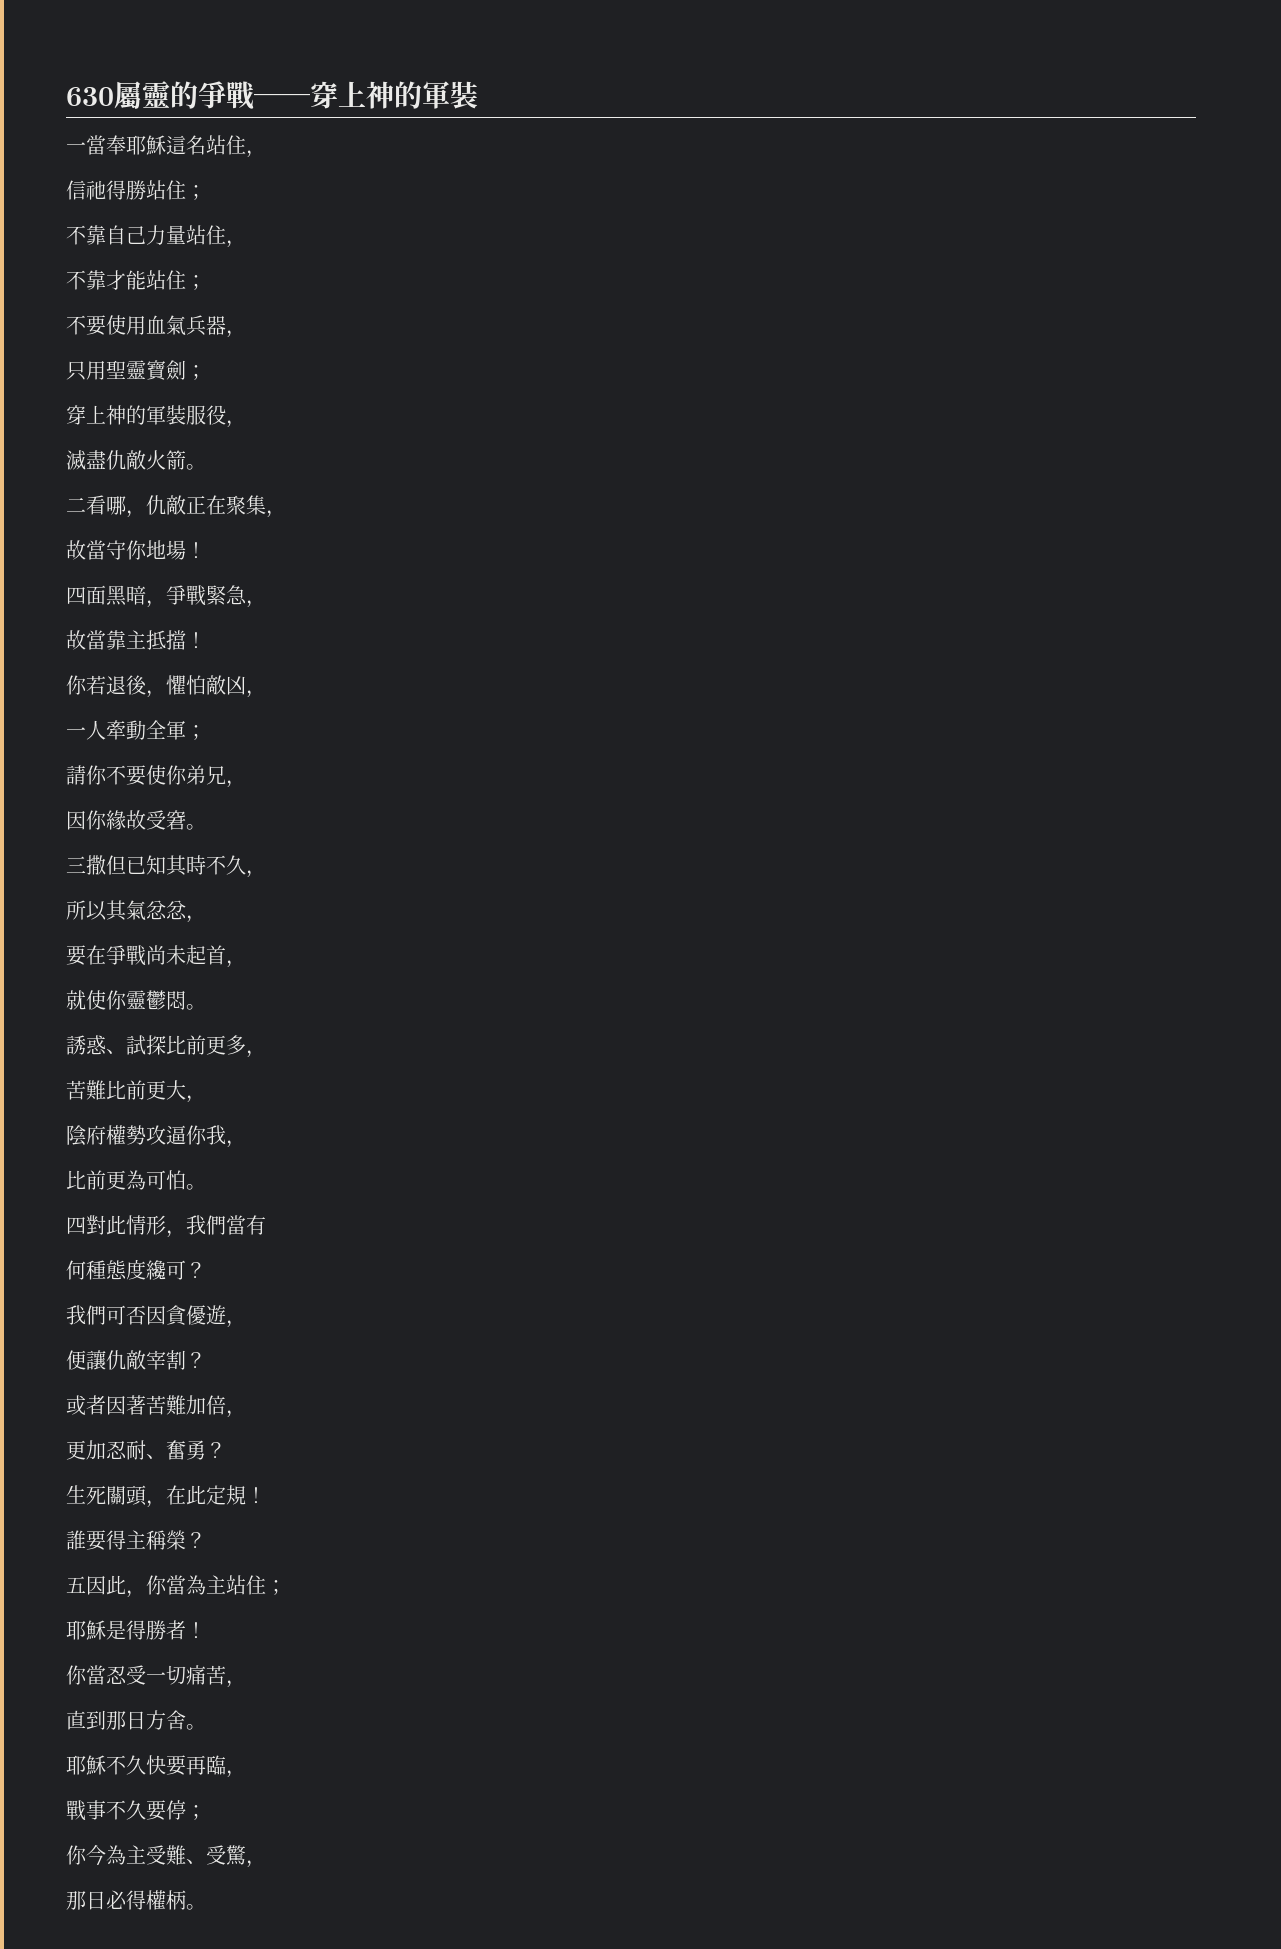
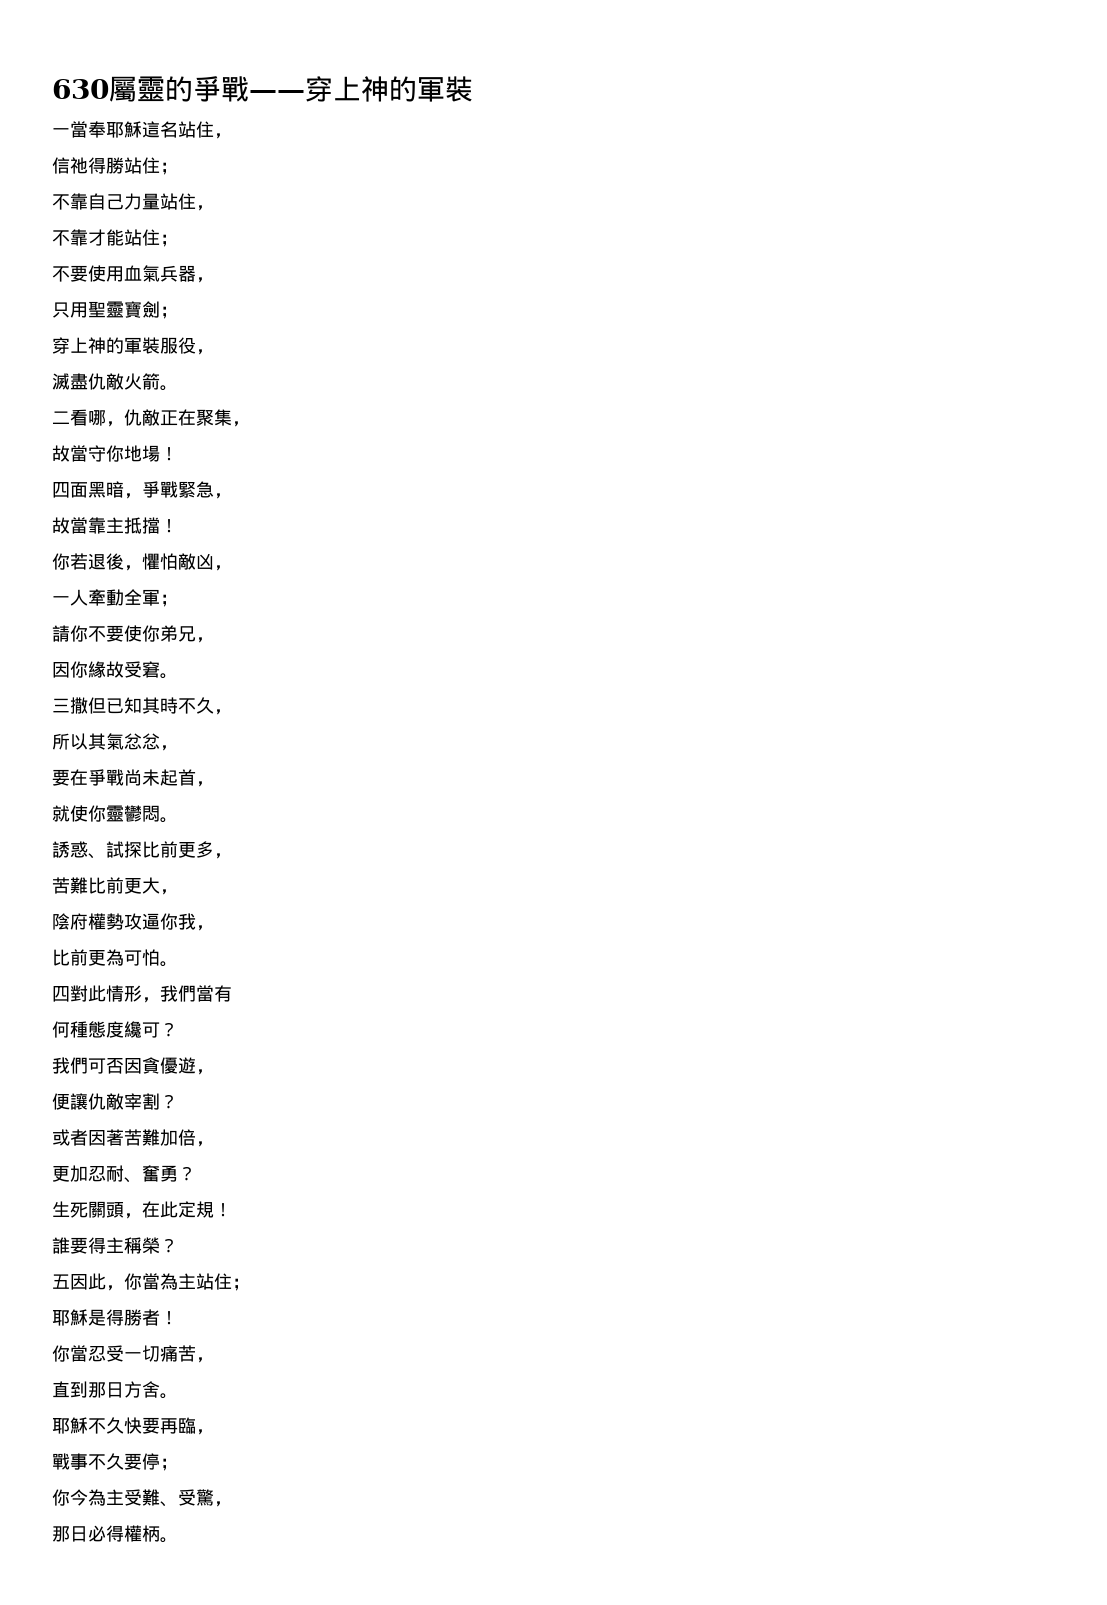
[254,94,310,106] ── -> [249,90,305,99] ——

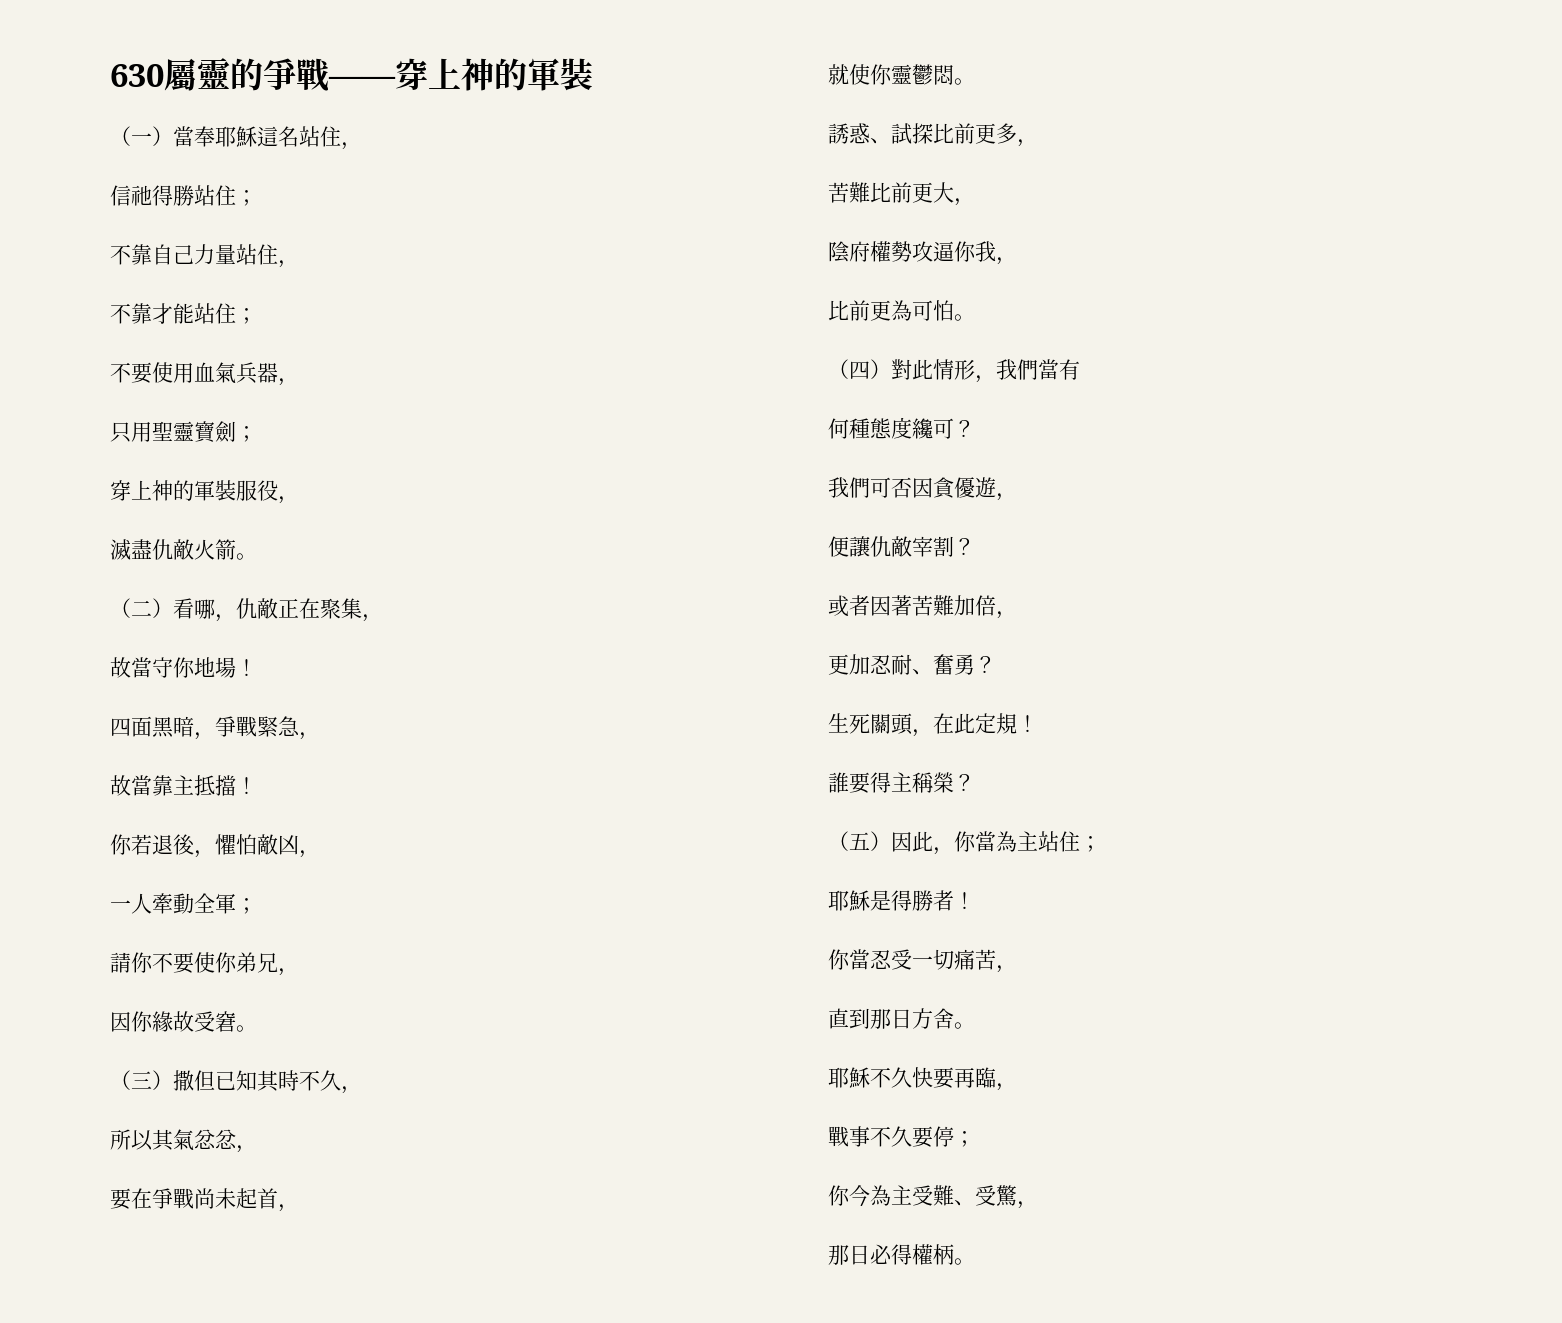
[52,128,70,136] 一 -> [110,126,173,146] （一）
[52,411,70,424] 二 -> [110,598,173,618] （二）
[52,698,70,713] 三 -> [110,1070,173,1090] （三）
[52,986,70,1002] 四 -> [828,359,891,379] （四）
[52,1274,70,1289] 五 -> [828,831,891,851] （五）

